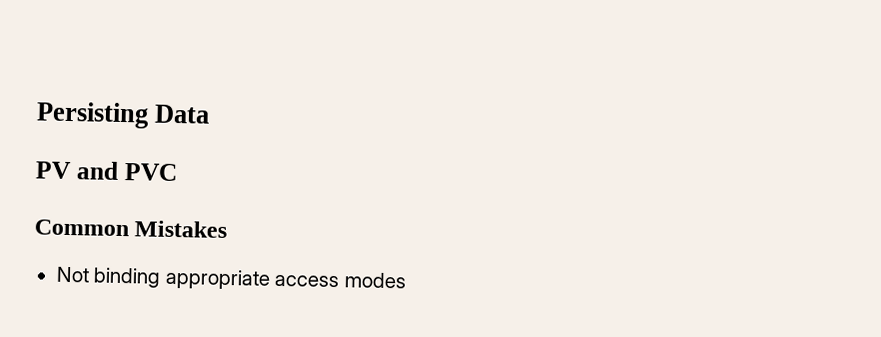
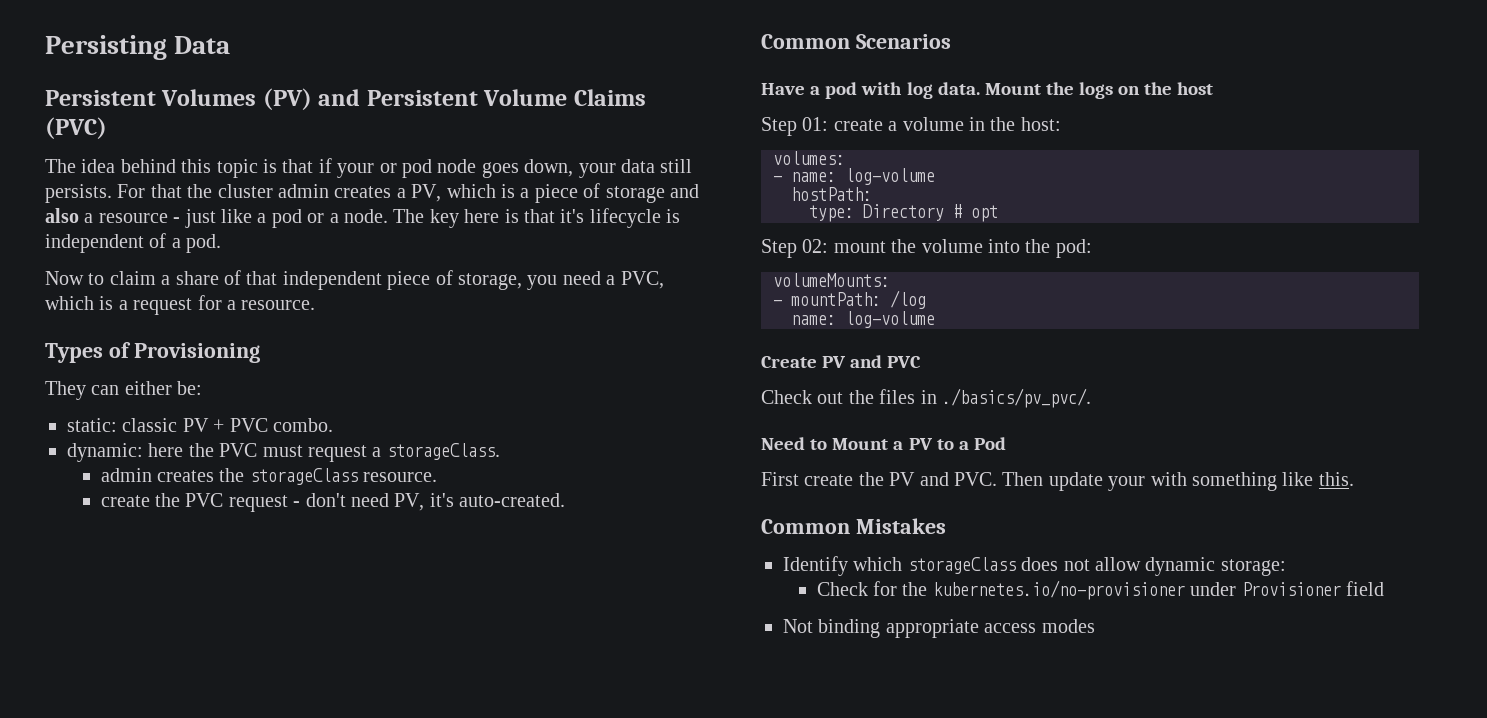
[35,161,178,182] [34,219,228,239] PV and PVC // Common Mistakes -> [45,88,646,110] [45,117,107,139] [45,158,693,178] [45,183,699,203] [45,208,681,228] [45,233,222,253] [45,270,664,290] [45,295,316,315] [45,342,260,363] [45,381,203,400] [67,418,333,432] [67,443,500,462] [100,468,438,485] [100,493,566,512] [761,34,951,49] [761,82,1214,99] [761,117,1061,136] [773,151,845,165] [773,168,935,185] [791,187,872,201] [809,204,998,222] [761,239,1092,258] [773,273,890,287] [773,290,926,309] [791,311,935,328] [761,355,922,368] [761,388,1091,408] [761,437,1006,450] [761,472,1354,491] [761,518,946,534] [783,556,1286,576] [816,580,1384,600] Persistent Volumes (PV) and Persistent Volume Claims (PVC) // The idea behind this topic is that if your or pod node goes down, your data still persists. For that the cluster admin creates a PV, which is a piece of storage and also a resource - just like a pod or a node. The key here is that it's lifecycle is independent of a pod. // Now to claim a share of that independent piece of storage, you need a PVC, which is a request for a resource. // Types of Provisioning // They can either be: // static: classic PV + PVC combo. // dynamic: here the PVC must request a storageClass. // admin creates the storageClass resource. // create the PVC request - don't need PV, it's auto-created. // Common Scenarios // Have a pod with log data. Mount the logs on the host // Step 01: create a volume in the host: // volumes: // - name: log-volume // hostPath: // type: Directory # opt // Step 02: mount the volume into the pod: // volumeMounts: // - mountPath: /log // name: log-volume // Create PV and PVC // Check out the files in ./basics/pv_pvc/. // Need to Mount a PV to a Pod // First create the PV and PVC. Then update your with something like this. // Common Mistakes // Identify which storageClass does not allow dynamic storage: // Check for the kubernetes.io/no-provisioner under Provisioner field

